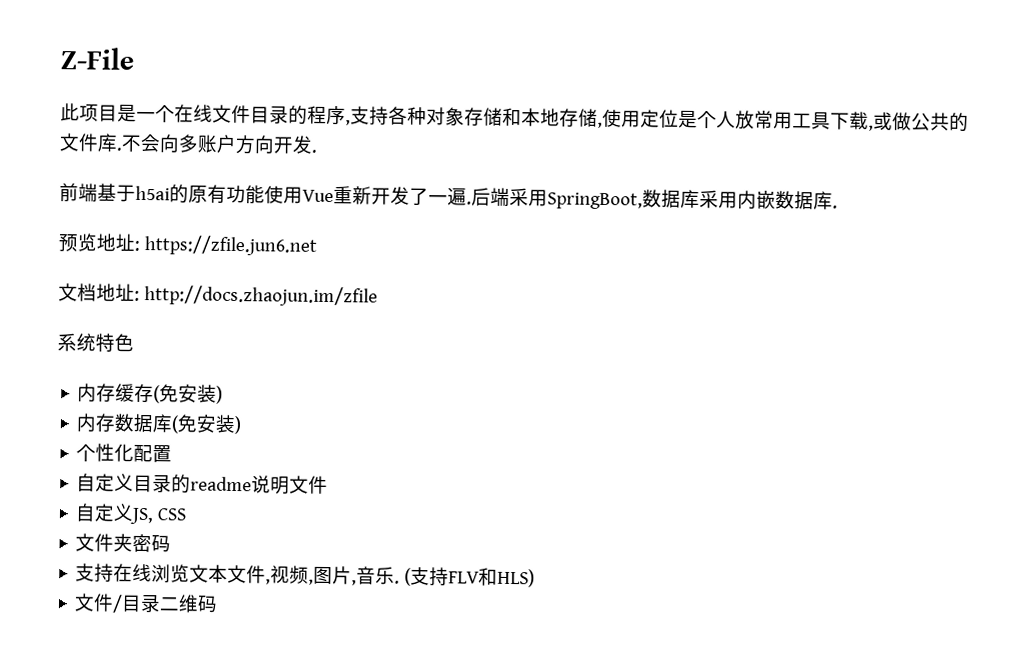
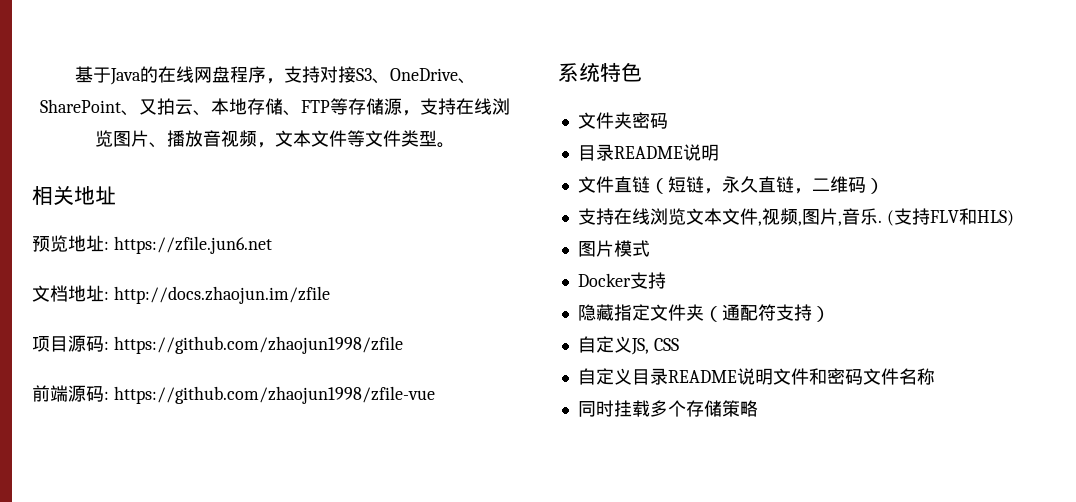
[60,47,135,70] [60,103,969,132] [59,133,317,155] [59,183,838,210] Z-File // 此项目是一个在线文件目录的程序,支持各种对象存储和本地存储,使用定位是个人放常用工具下载,或做公共的文件库.不会向多账户方向开发. // 前端基于h5ai的原有功能使用Vue重新开发了一遍.后端采用SpringBoot,数据库采用内嵌数据库. -> [74,66,476,85] [40,98,510,116] [95,130,455,148] [32,185,116,205] 基于Java的在线网盘程序，支持对接S3、OneDrive、SharePoint、又拍云、本地存储、FTP等存储源，支持在线浏览图片、播放音视频，文本文件等文件类型。 // 相关地址
[57,333,134,352] [77,383,224,404] [76,413,243,435] [76,443,173,463] [76,473,329,495] [75,503,188,525] [75,533,172,553] 系统特色 // 内存缓存(免安装) // 内存数据库(免安装) // 个性化配置 // 自定义目录的readme说明文件 // 自定义JS, CSS // 文件夹密码 -> [32,335,403,354] [32,385,435,404] [558,62,642,82] [577,112,668,129] [577,144,719,161] [577,176,884,194] 项目源码: https://github.com/zhaojun1998/zfile // 前端源码: https://github.com/zhaojun1998/zfile-vue // 系统特色 // 文件夹密码 // 目录README说明 // 文件直链（短链，永久直链，二维码）
[74,593,219,613] 文件/目录二维码 -> [577,240,650,257] [577,272,666,289] [577,304,830,322] [577,336,679,355] [577,368,935,385] [577,400,758,417] 图片模式 // Docker支持 // 隐藏指定文件夹（通配符支持） // 自定义JS, CSS // 自定义目录README说明文件和密码文件名称 // 同时挂载多个存储策略

